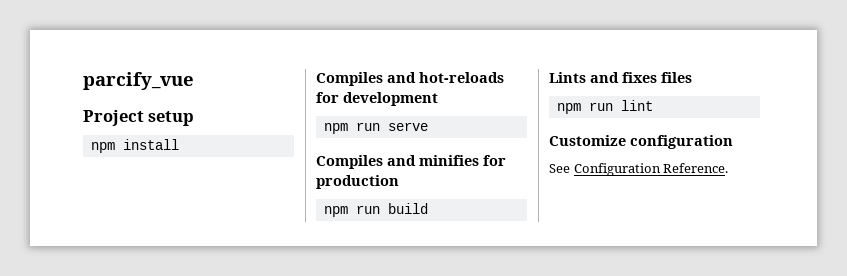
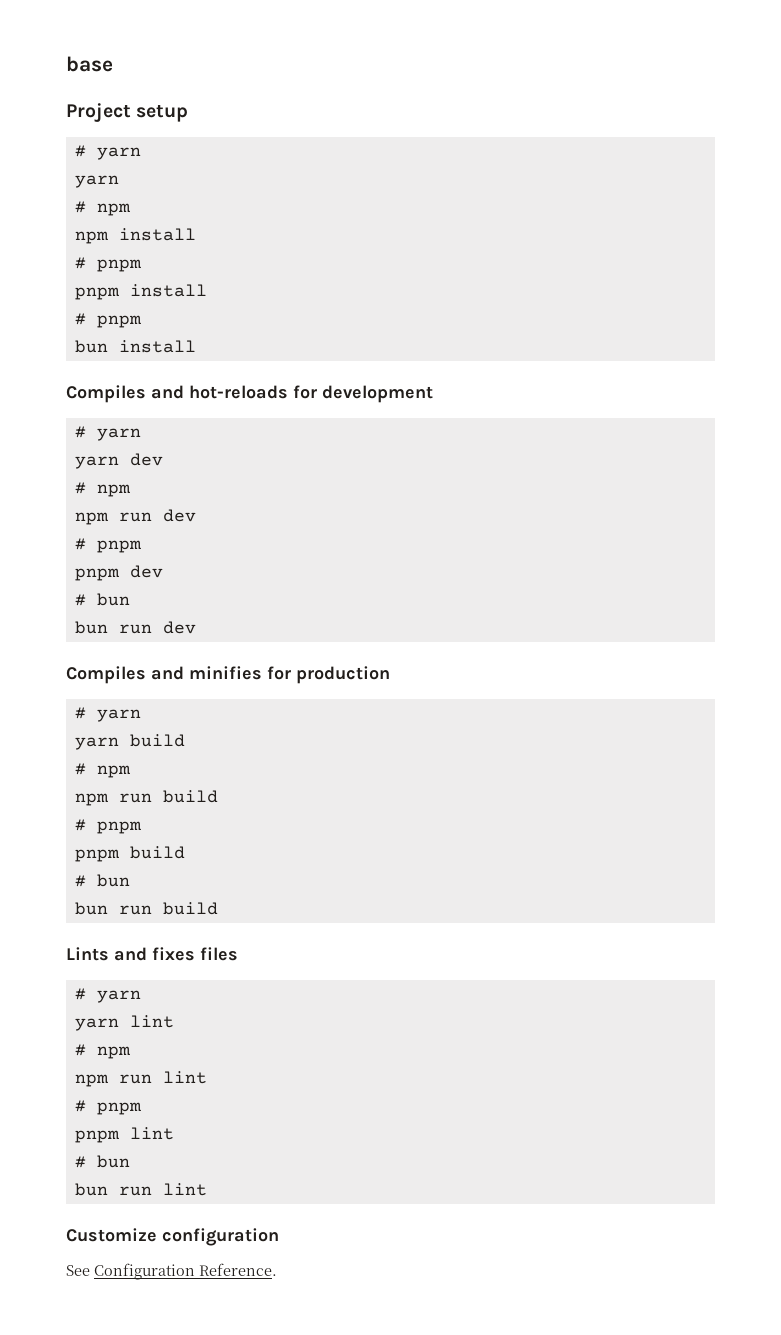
[83,72,194,90] parcify_vue -> [66,56,113,72] base
[90,142,115,153] npm -> [74,145,141,160] [74,175,119,188] [74,201,131,216] [74,228,196,244] [74,257,142,272] [74,284,207,300] [74,313,142,328] [74,340,108,353] # yarn // yarn // # npm // npm install // # pnpm // pnpm install // # pnpm // bun
[323,122,428,134] npm run serve -> [74,426,141,441] [74,453,163,469] [74,482,131,497] [74,509,196,525] [74,538,142,553] [74,565,163,581] [74,593,130,606] [74,621,196,634] # yarn // yarn dev // # npm // npm run dev // # pnpm // pnpm dev // # bun // bun run dev
[323,206,348,217] npm -> [74,707,141,722] [74,734,185,750] [74,763,131,778] [74,790,218,806] [74,819,142,834] [74,846,185,862] [74,874,130,887] [74,902,108,915] # yarn // yarn build // # npm // npm run build // # pnpm // pnpm build // # bun // bun
[556,103,581,114] npm -> [74,988,141,1003] [74,1015,174,1031] [74,1044,131,1059] [74,1071,207,1087] [74,1100,142,1115] [74,1127,174,1143] [74,1155,130,1168] [74,1183,108,1196] # yarn // yarn lint // # npm // npm run lint // # pnpm // pnpm lint // # bun // bun

